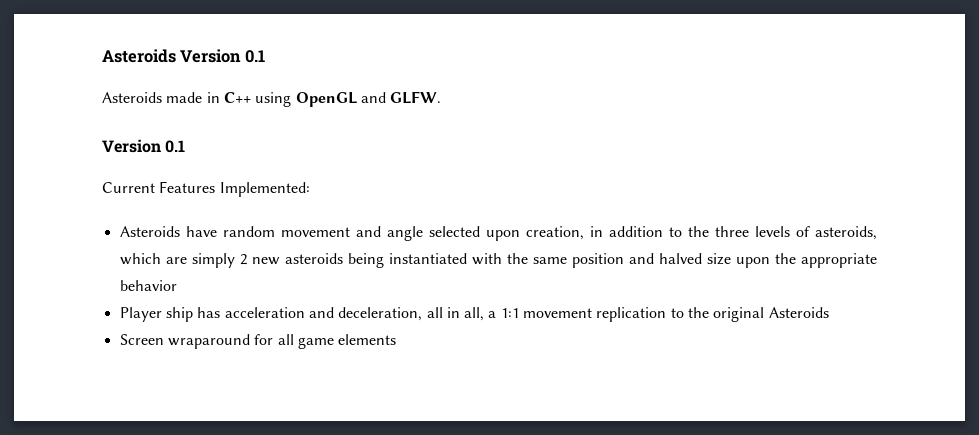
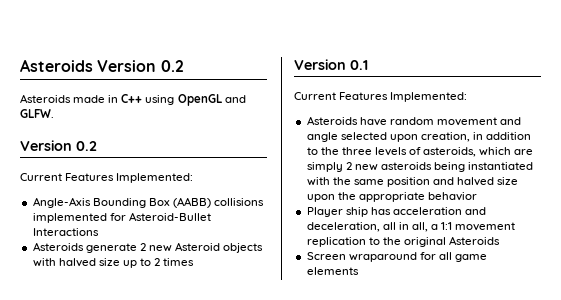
[244,50,265,63] 0.1 -> [160,60,184,72] 0.2
(442, 97) none -> [20,140,97,151] [20,173,194,183] [32,197,265,208] [32,212,211,223] [32,228,99,236] [32,242,264,253] [32,258,195,268] // Version 0.2 // Current Features Implemented: // Angle-Axis Bounding Box (AABB) collisions implemented for Asteroid-Bullet Interactions // Asteroids generate 2 new Asteroid objects with halved size up to 2 times

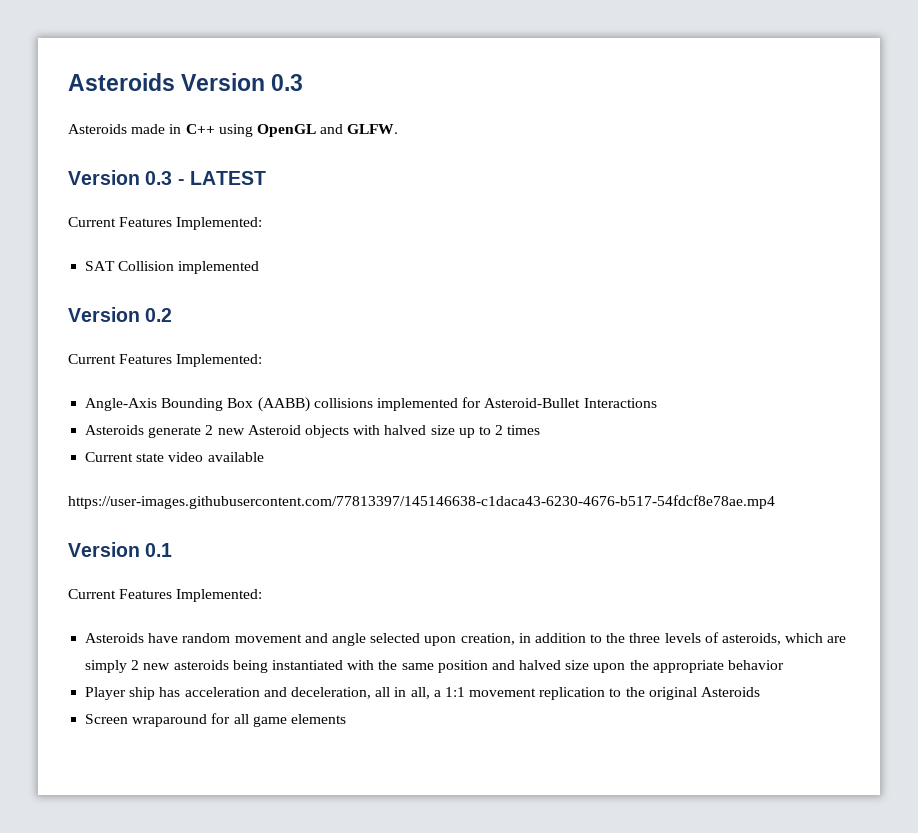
[160,60,184,72] 0.2 -> [271,74,304,91] 0.3
(54, 113) none -> [68,170,266,185] [68,217,263,230] [85,261,260,274] // Version 0.3 - LATEST // Current Features Implemented: // SAT Collision implemented
(195, 262) none -> [85,452,264,462] [68,495,775,509] // Current state video available // https://user-images.githubusercontent.com/77813397/145146638-c1daca43-6230-4676-b517-54fdcf8e78ae.mp4

